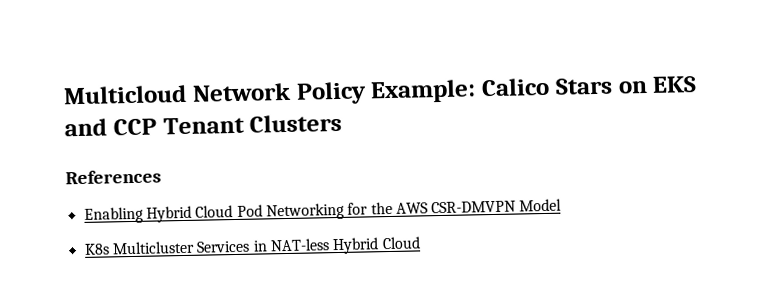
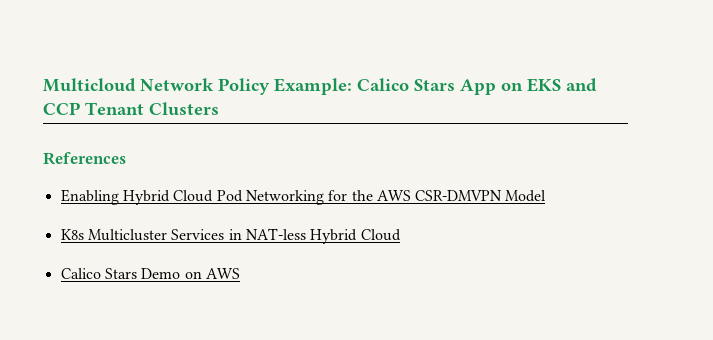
(613, 86) none -> [460,79,496,95] App
(421, 243) none -> [60,268,240,279] // Calico Stars Demo on AWS

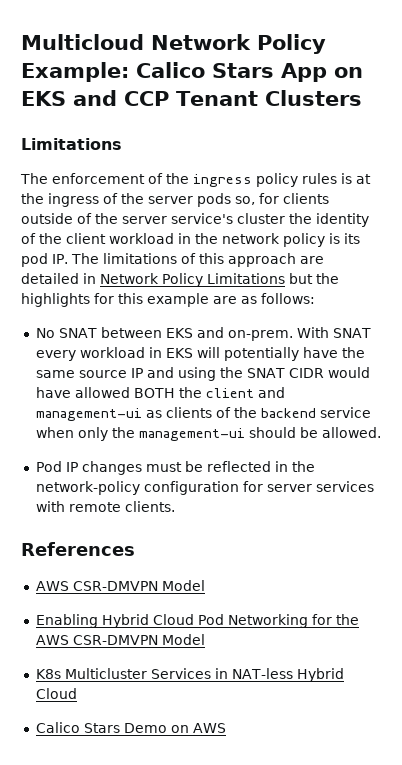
[43,152,126,165] References -> [21,138,122,150] [20,173,371,187] [21,193,329,207] [21,213,369,227] [21,233,360,247] [21,253,324,267] [21,273,339,287] [21,293,315,307] [35,327,371,341] [35,347,365,361] [35,367,370,381] [35,387,285,398] [35,407,371,421] [35,427,381,441] [35,461,315,475] [35,481,374,495] [35,501,175,512] [21,542,135,556] [35,580,205,591] Limitations // The enforcement of the ingress policy rules is at the ingress of the server pods so, for clients outside of the server service's cluster the identity of the client workload in the network policy is its pod IP. The limitations of this approach are detailed in Network Policy Limitations but the highlights for this example are as follows: // No SNAT between EKS and on-prem. With SNAT every workload in EKS will potentially have the same source IP and using the SNAT CIDR would have allowed BOTH the client and management-ui as clients of the backend service when only the management-ui should be allowed. // Pod IP changes must be reflected in the network-policy configuration for server services with remote clients. // References // AWS CSR-DMVPN Model

